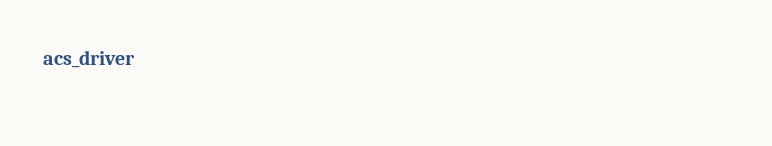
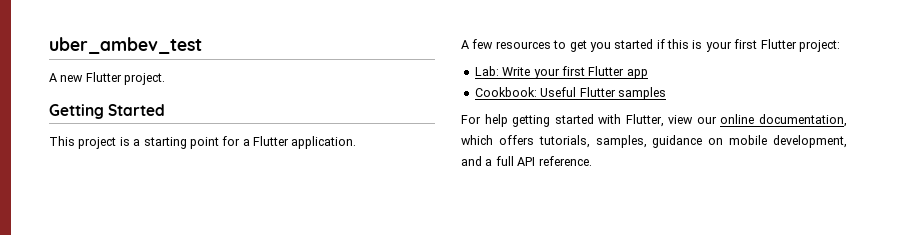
[43,50,135,68] acs_driver -> [49,37,202,54] [49,72,166,85] [49,104,166,119] [49,136,357,149] [461,39,840,52] [474,66,648,79] [474,87,666,100] [461,114,847,127] [461,135,847,148] [461,156,592,166] uber_ambev_test // A new Flutter project. // Getting Started // This project is a starting point for a Flutter application. // A few resources to get you started if this is your first Flutter project: // Lab: Write your first Flutter app // Cookbook: Useful Flutter samples // For help getting started with Flutter, view our online documentation, which offers tutorials, samples, guidance on mobile development, and a full API reference.

